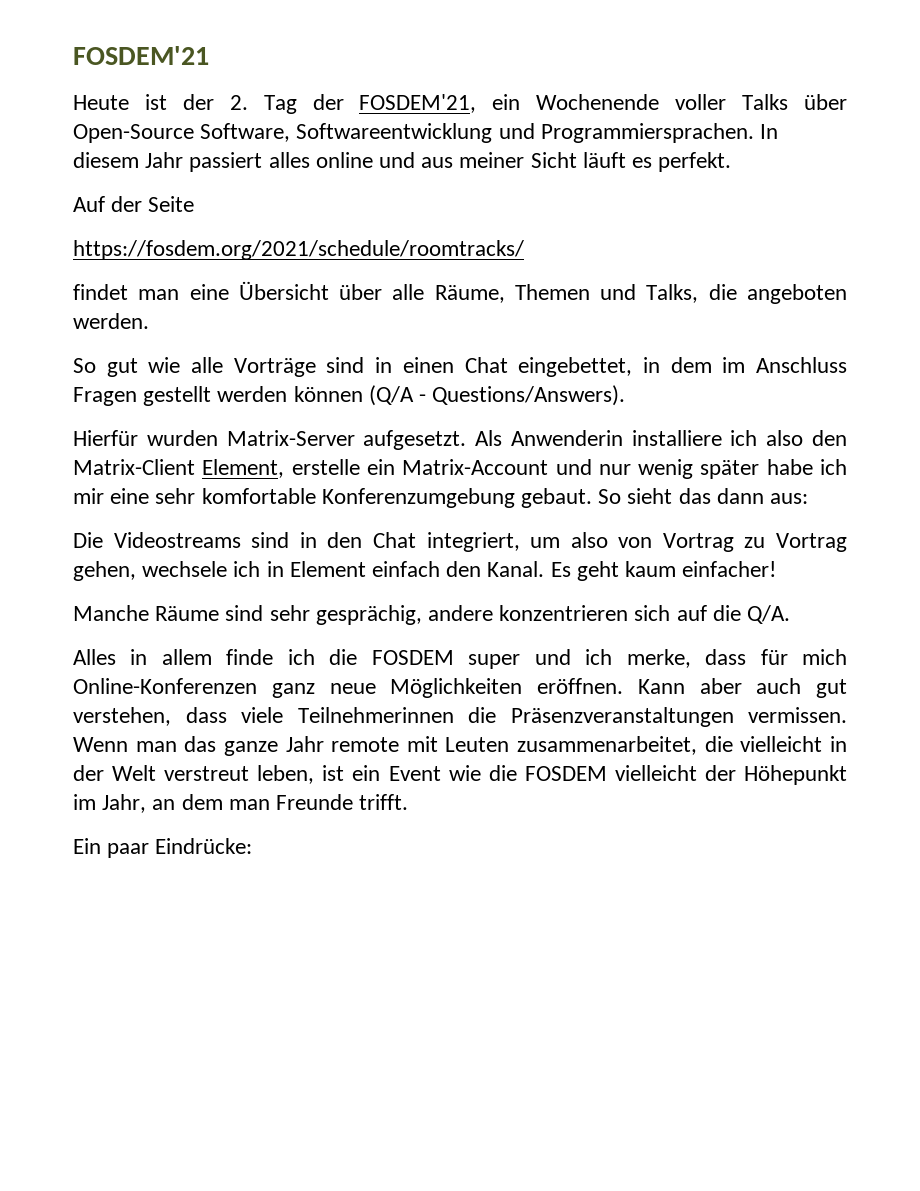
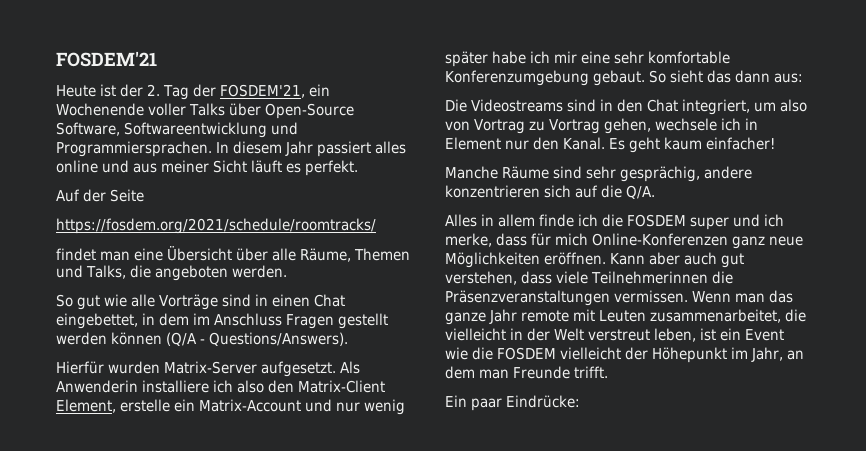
[372,561,441,577] einfach -> [505,140,530,150] nur

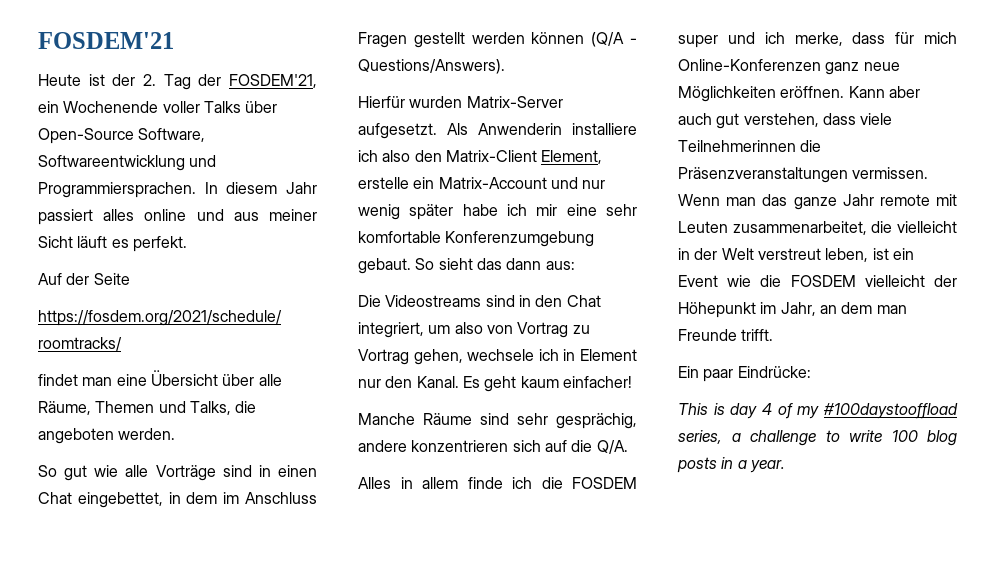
(581, 401) none -> [678,403,958,419] [678,430,957,446] [677,457,785,473] // This is day 4 of my #100daystooffload series, a challenge to write 100 blog posts in a year.

